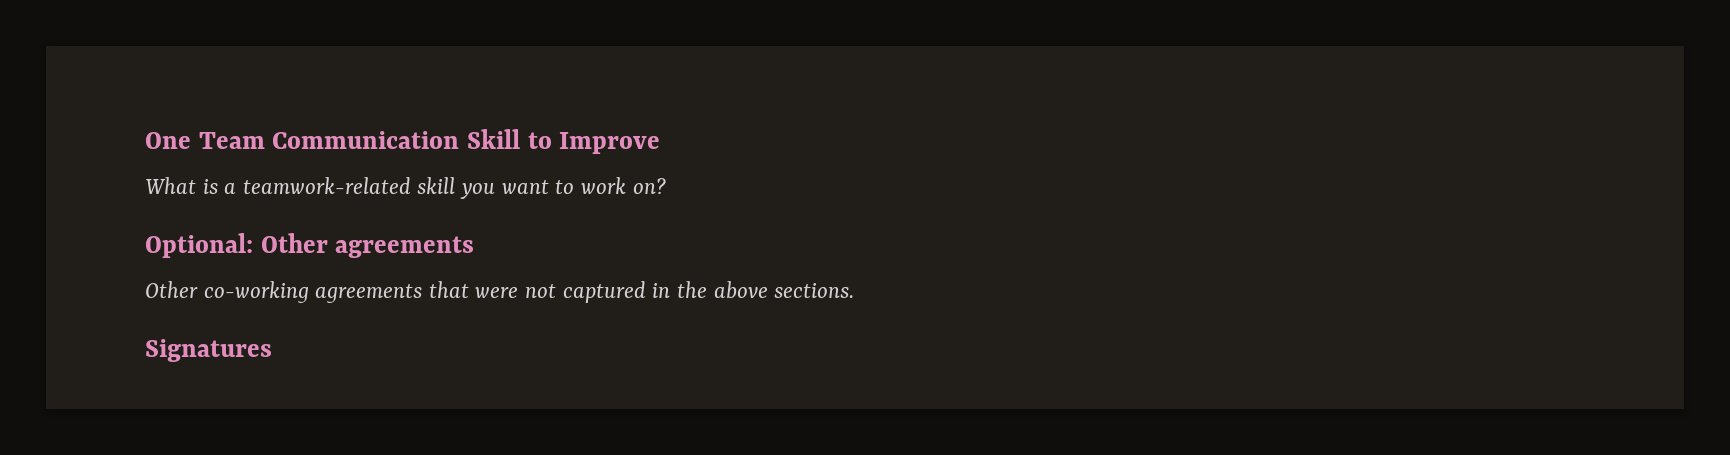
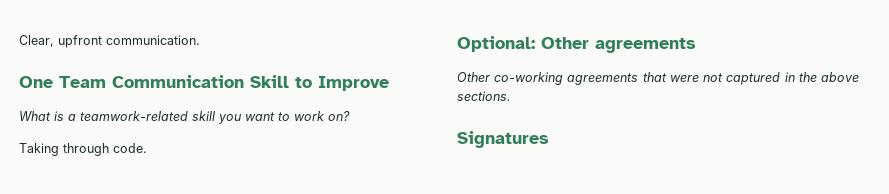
(145, 140) none -> [19,35,200,48] Clear, upfront communication. //
(666, 186) none -> [19,143,147,156] // Taking through code.

